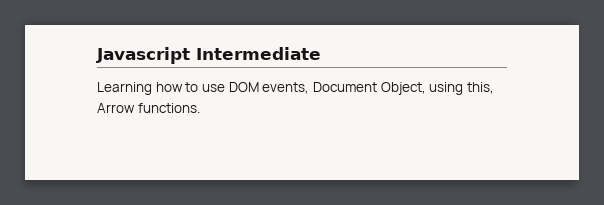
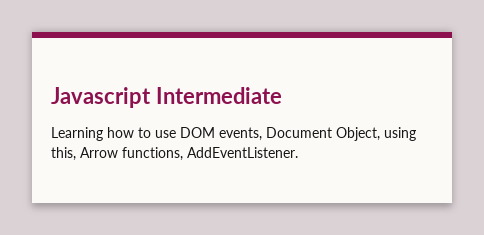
[137,103,200,113] functions. -> [122,147,298,161] functions, AddEventListener.

